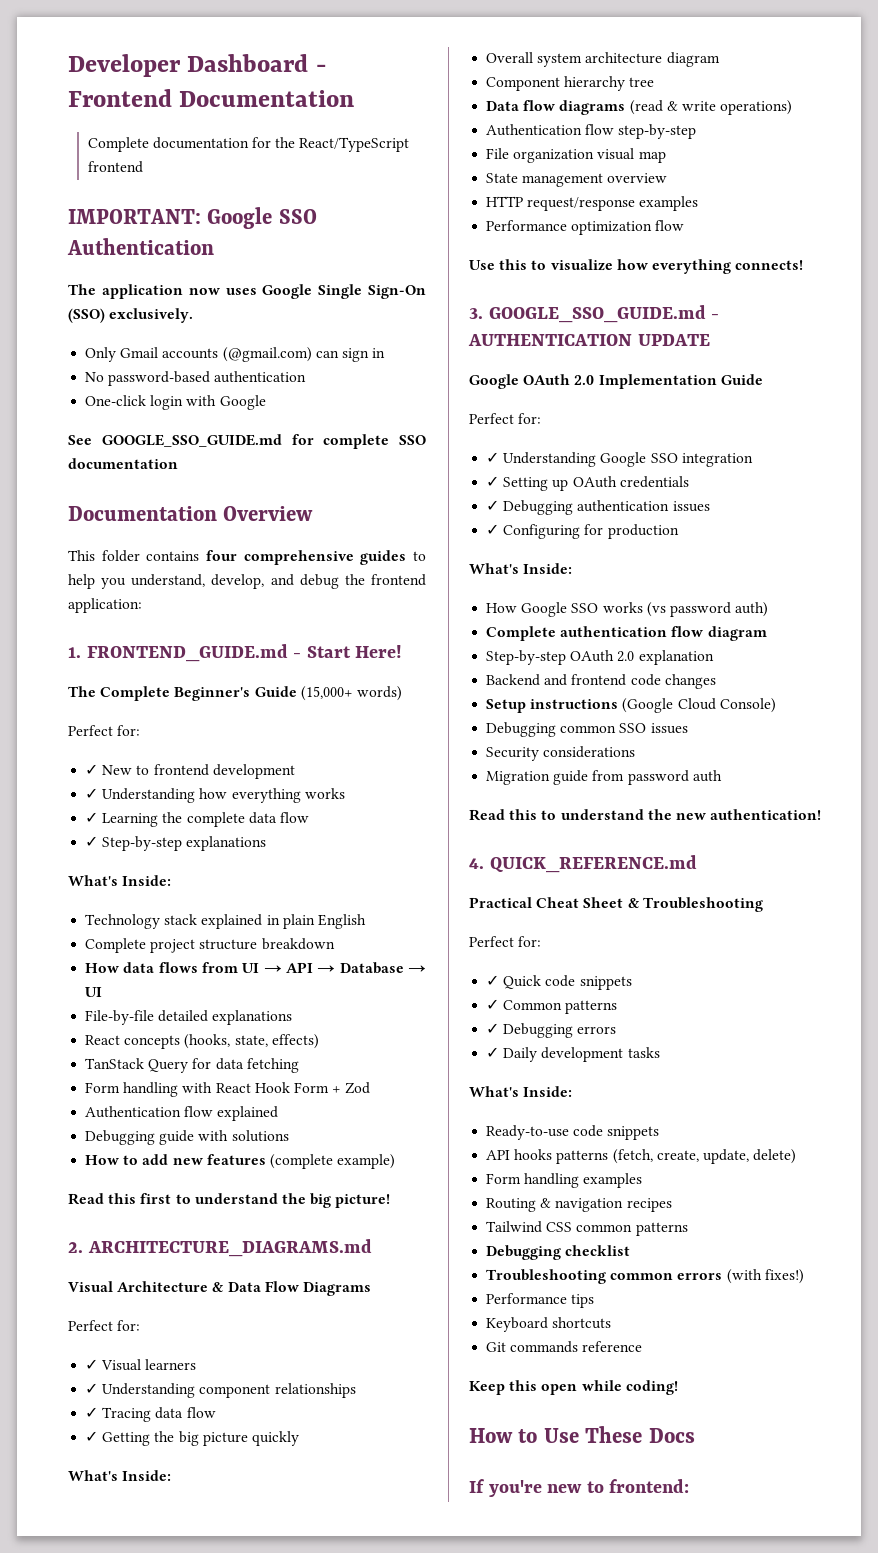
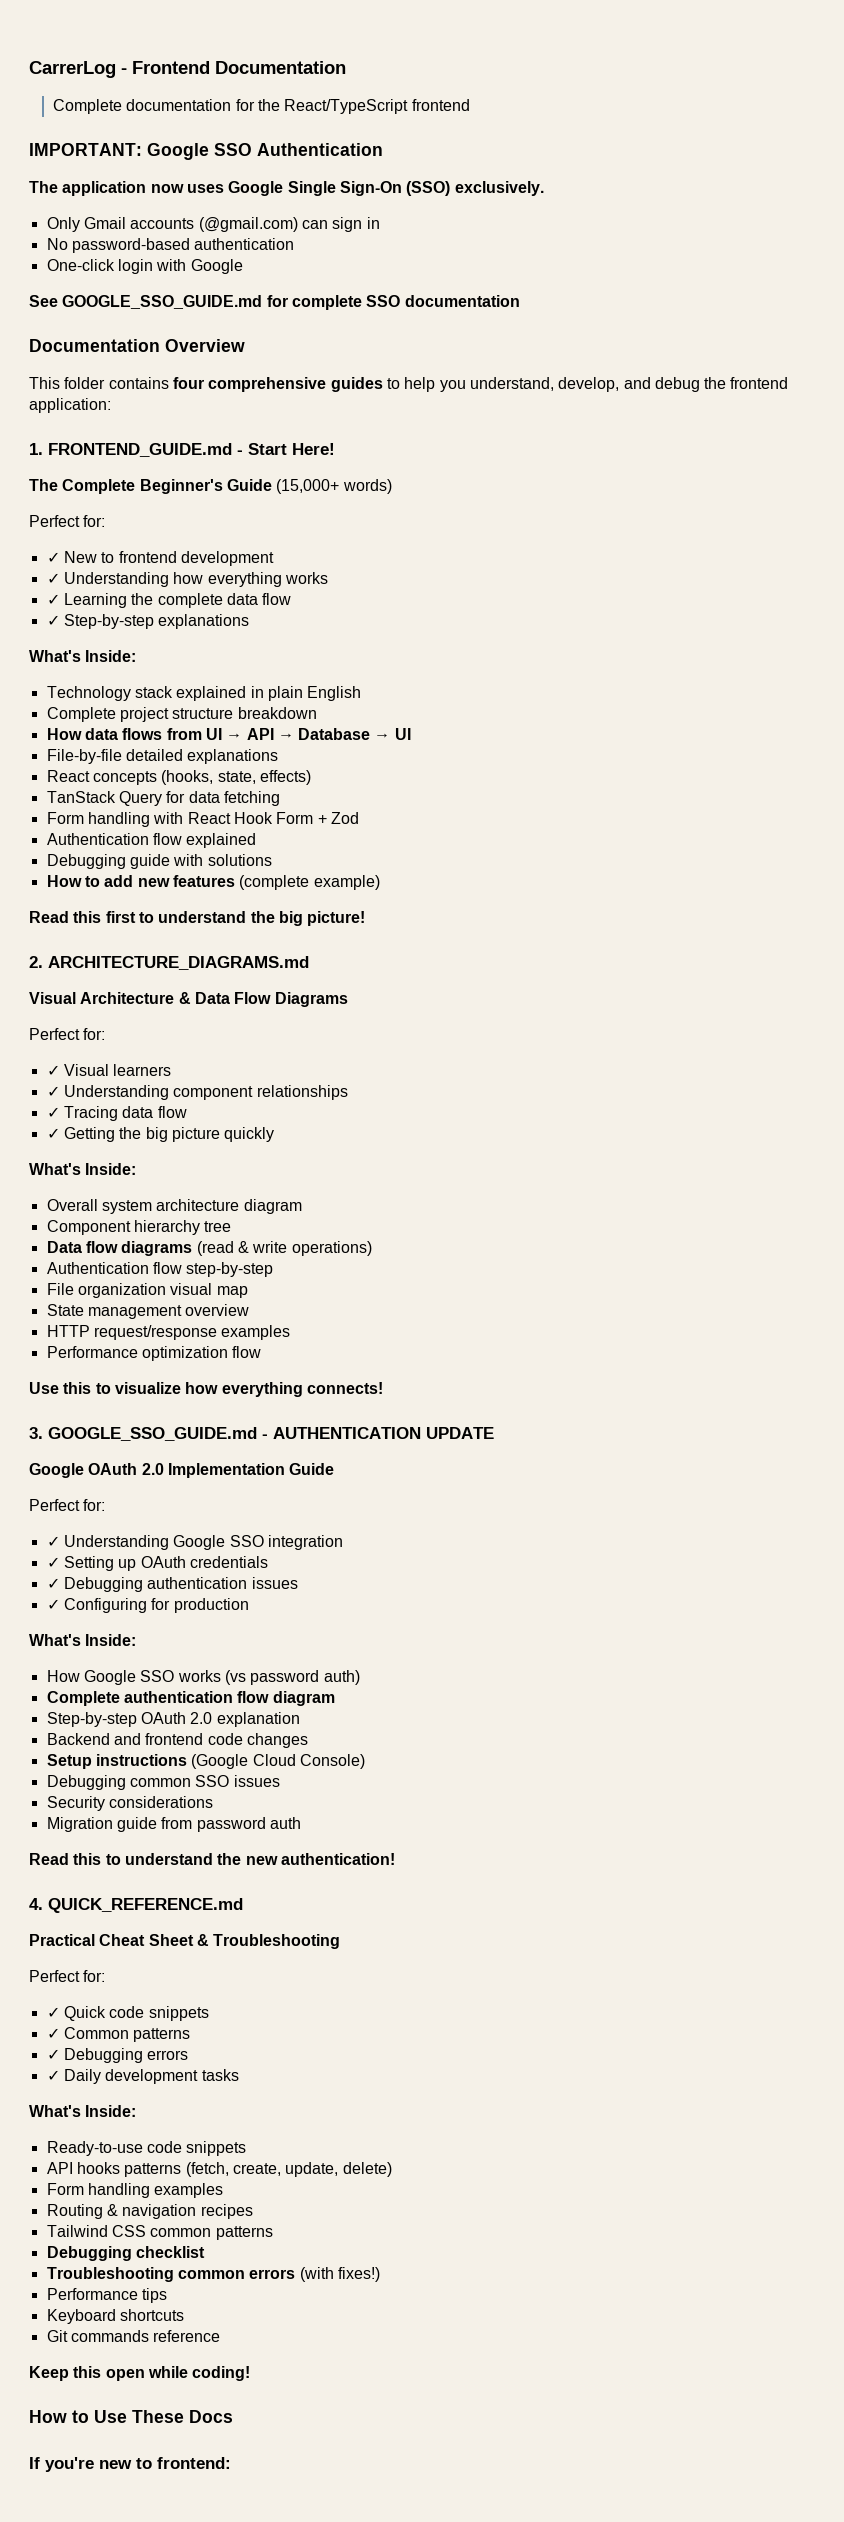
[68,54,309,77] Developer Dashboard -> [29,61,116,78] CarrerLog

